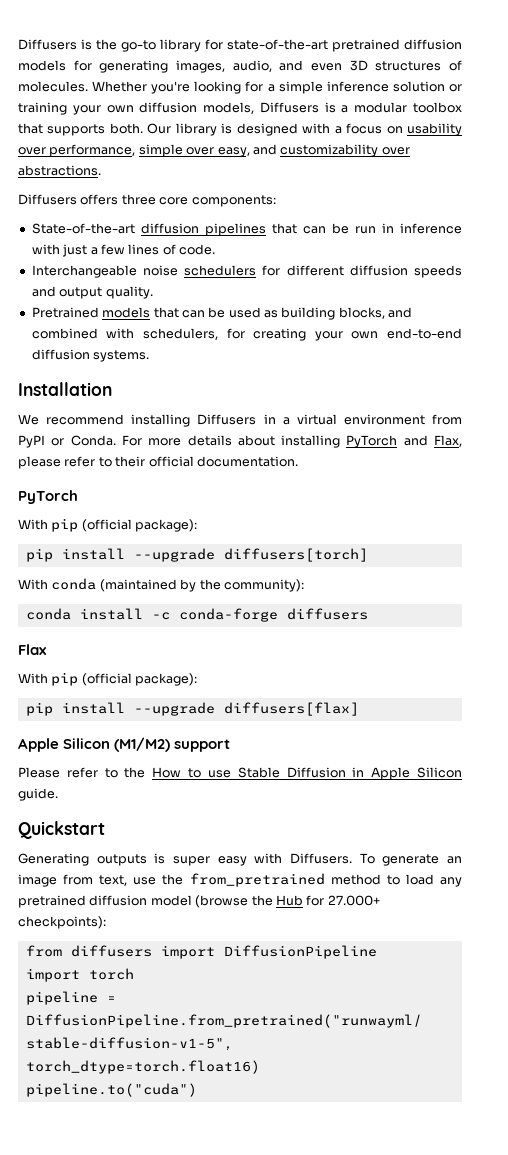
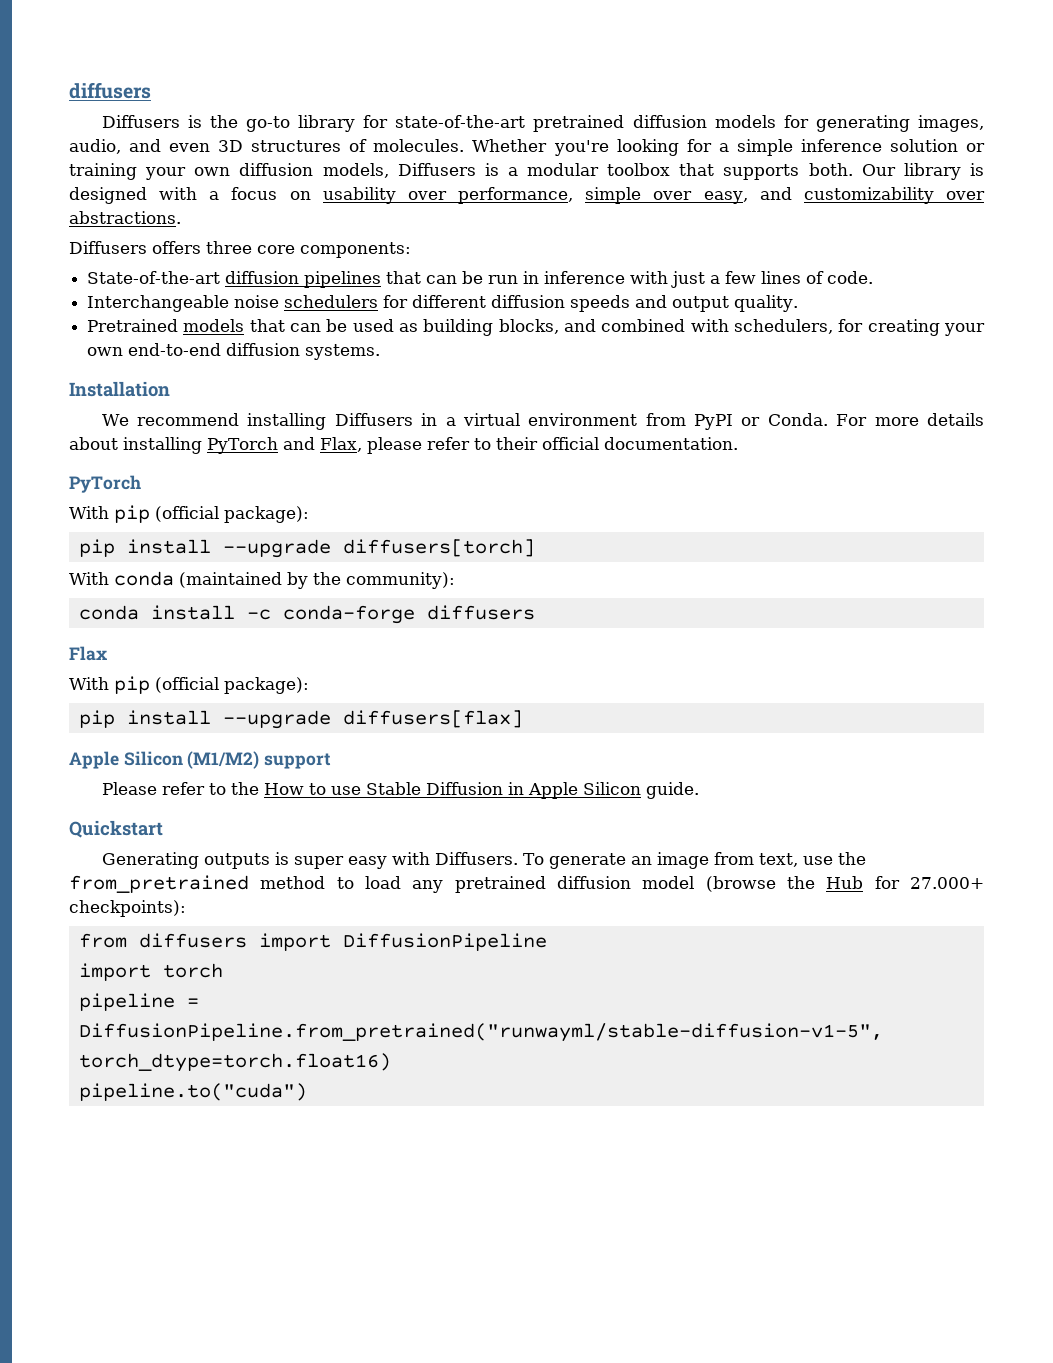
(18, 44) none -> [69,82,151,99] diffusers //

